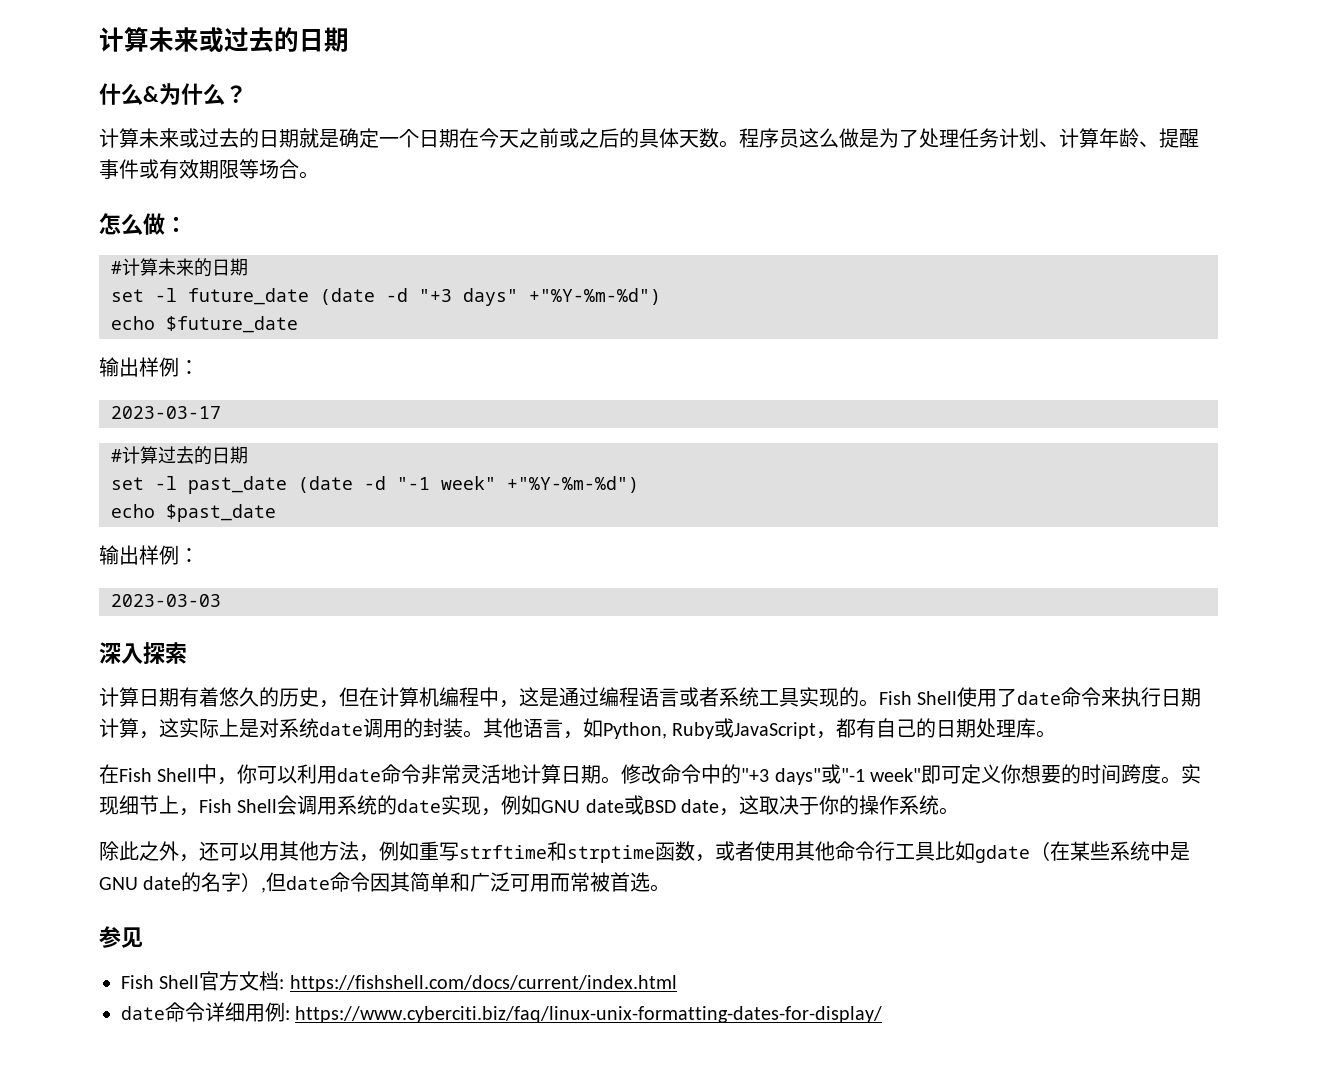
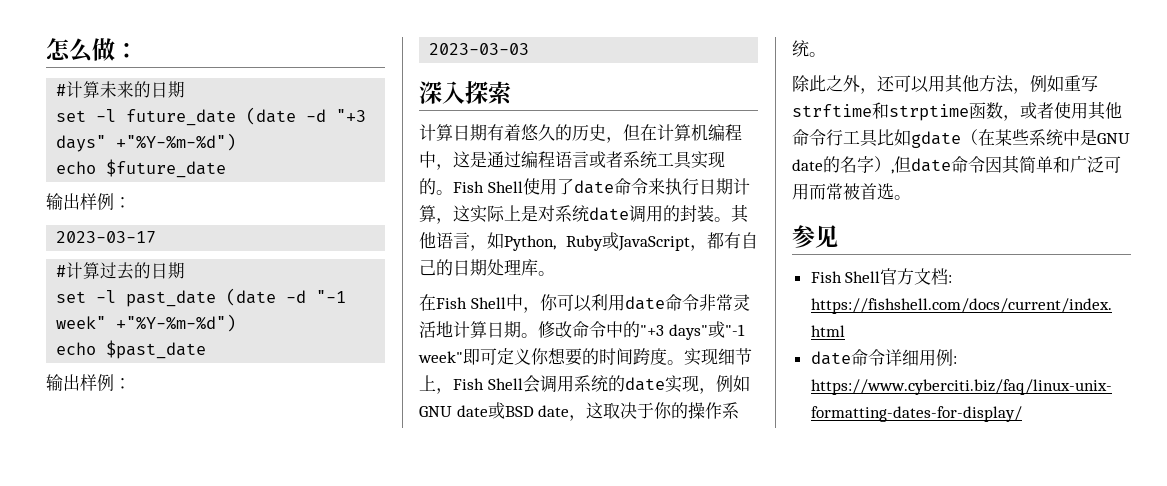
[99,27,349,53] [99,83,247,105] [99,128,1199,148] [99,159,319,179] 计算未来或过去的日期 // 什么&为什么？ // 计算未来或过去的日期就是确定一个日期在今天之前或之后的具体天数。程序员这么做是为了处理任务计划、计算年龄、提醒事件或有效期限等场合。 // -> (46, 49) none

